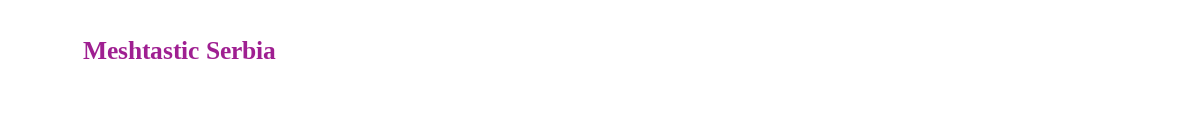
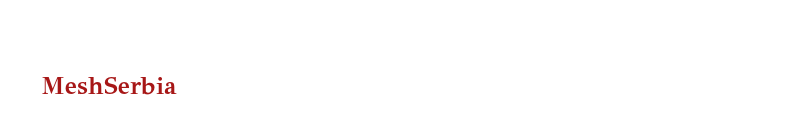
[83,41,276,59] Meshtastic Serbia -> [41,76,177,95] MeshSerbia

